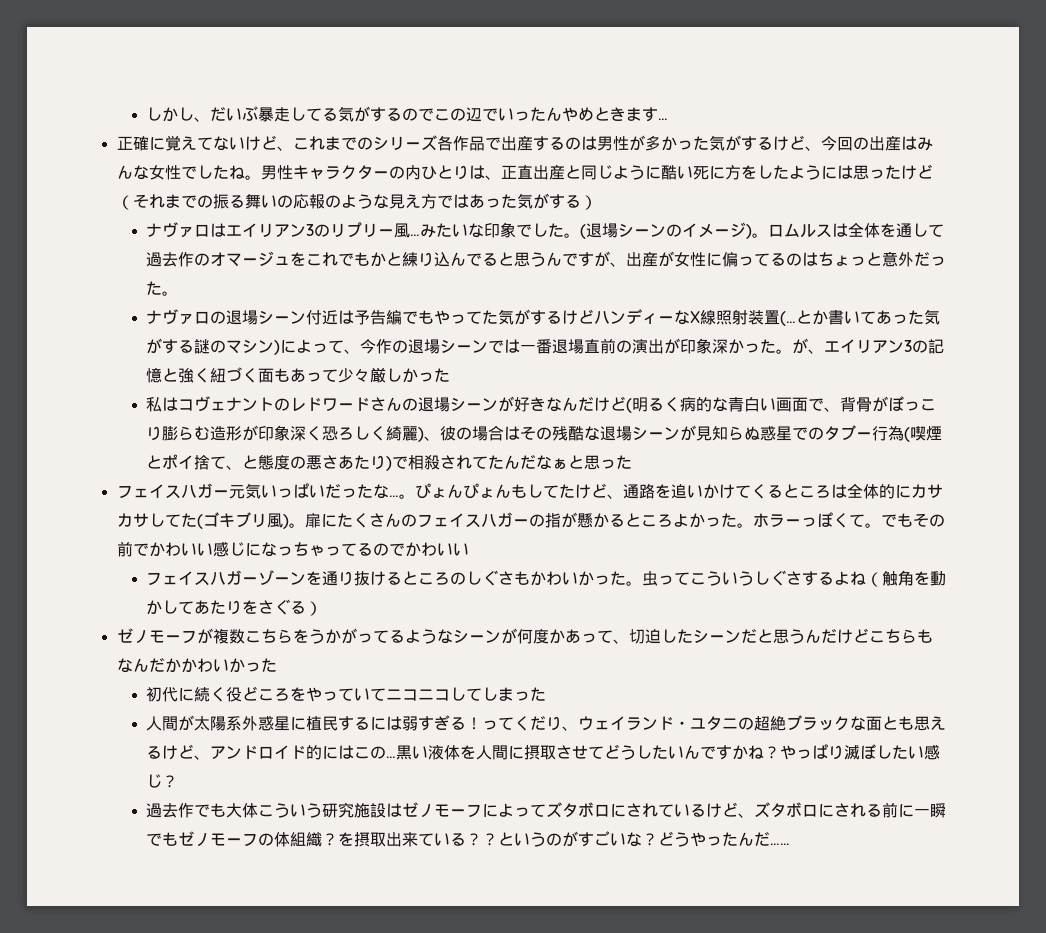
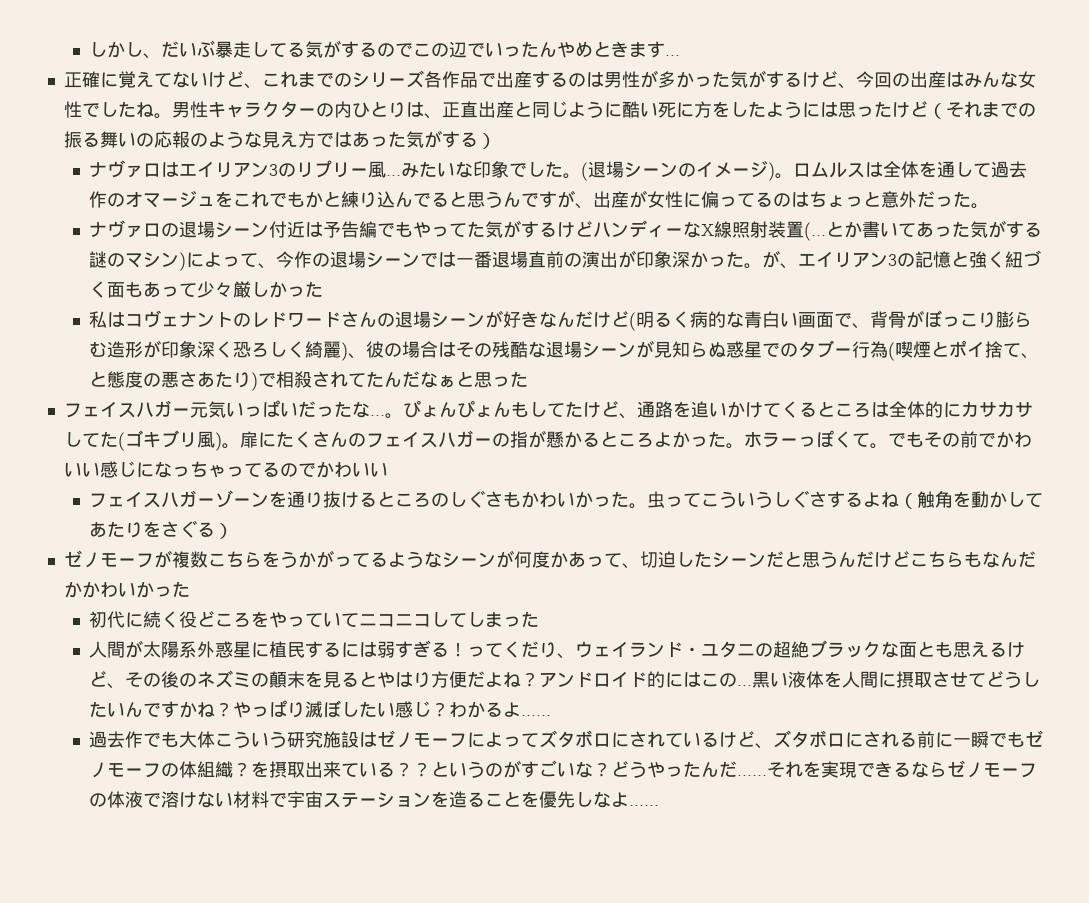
(211, 757) none -> [125,670,540,688] その後のネズミの顛末を見るとやはり方便だよね？
(179, 781) none -> [449,701,552,718] わかるよ……
(791, 844) none -> [767,760,1038,778] [89,791,660,808] それを実現できるならゼノモーフの体液で溶けない材料で宇宙ステーションを造ることを優先しなよ……

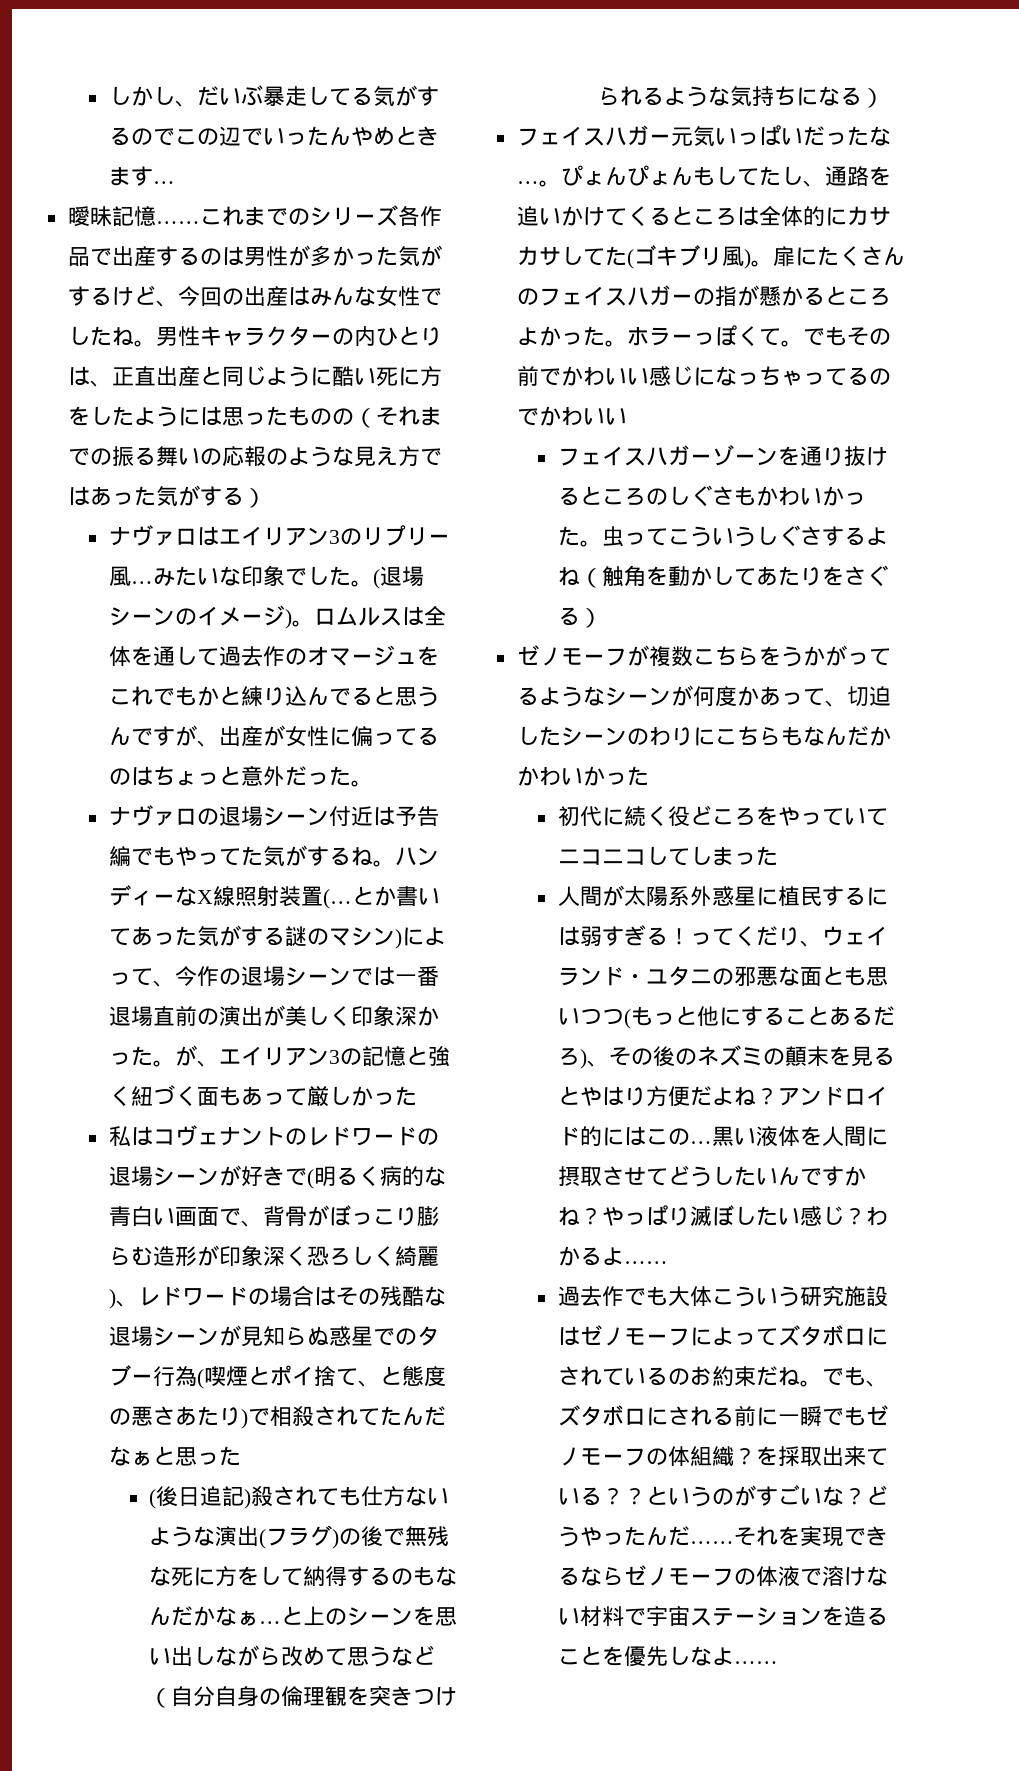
[63,71,262,89] 正確に覚えてないけど、 -> [67,206,200,227] 曖昧記憶……
[891,101,928,118] けど -> [287,406,354,426] ものの
[557,221,594,238] けど -> [350,847,395,867] ね。
(637, 259) none -> [284,1006,351,1027] 美しく
[197,281,234,298] 少々 -> (307, 1097) none
[341,311,378,327] さん -> (417, 1136) none
[539,311,630,328] なんだけど -> [284,1168,307,1186] で
[366,341,385,358] 彼 -> [137,1286,248,1306] レドワード
(529, 379) none -> [149,1486,450,1509] [149,1525,450,1549] [149,1566,458,1587] [149,1606,458,1626] [149,1645,436,1667] [149,1685,458,1708] [598,86,885,108] // (後日追記)殺されても仕方ないような演出(フラグ)の後で無残な死に方をして納得するのもなんだかなぁ…と上のシーンを思い出しながら改めて思うなど（自分自身の倫理観を突きつけられるような気持ちになる）
[582,401,619,418] けど -> [780,166,803,185] し
[765,551,910,568] だと思うんだけど -> [626,726,715,746] のわりに
[773,640,1026,658] [89,671,108,687] 超絶ブラックな面とも思えるけど -> [733,966,888,986] [557,1006,895,1029] [557,1047,587,1069] 邪悪な面とも思いつつ(もっと他にすることあるだろ)
[719,731,756,748] けど -> [667,1366,866,1387] のお約束だね。でも
[269,761,288,778] 摂 -> [777,1446,800,1466] 採

